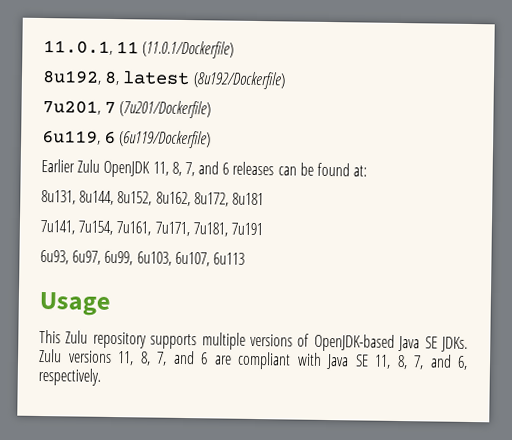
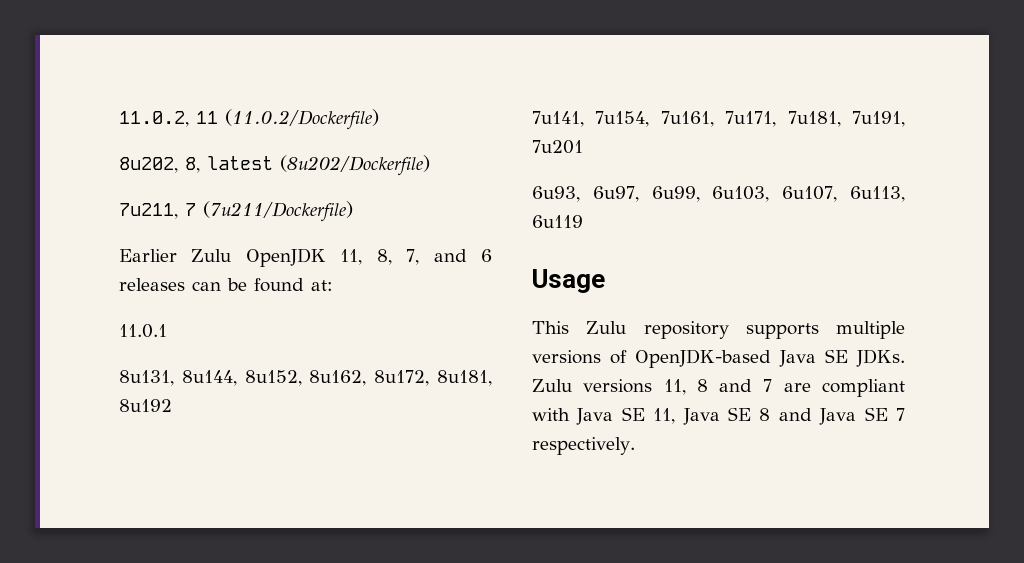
[43,40,235,59] [42,70,286,90] [42,100,212,119] [42,130,212,149] 11.0.1, 11 (11.0.1/Dockerfile) // 8u192, 8, latest (8u192/Dockerfile) // 7u201, 7 (7u201/Dockerfile) // 6u119, 6 (6u119/Dockerfile) -> [119,109,379,130] [119,155,430,176] [119,201,353,222] 11.0.2, 11 (11.0.2/Dockerfile) // 8u202, 8, latest (8u202/Dockerfile) // 7u211, 7 (7u211/Dockerfile)
(368, 171) none -> [119,324,167,338] // 11.0.1
[231,192,264,206] 8u181 -> [437,370,493,386] [119,399,172,412] 8u181, 8u192
[230,222,263,236] 7u191 -> [852,111,905,127] [532,140,583,154] 7u191, 7u201
[212,252,245,265] 6u113 -> [850,186,905,202] [532,215,583,228] 6u113, 6u119
[139,350,208,366] 8, 7, and 6 -> [696,379,773,392] 8 and 7
[396,354,468,370] 8, 7, and 6, -> [682,407,905,425] Java SE 8 and Java SE 7

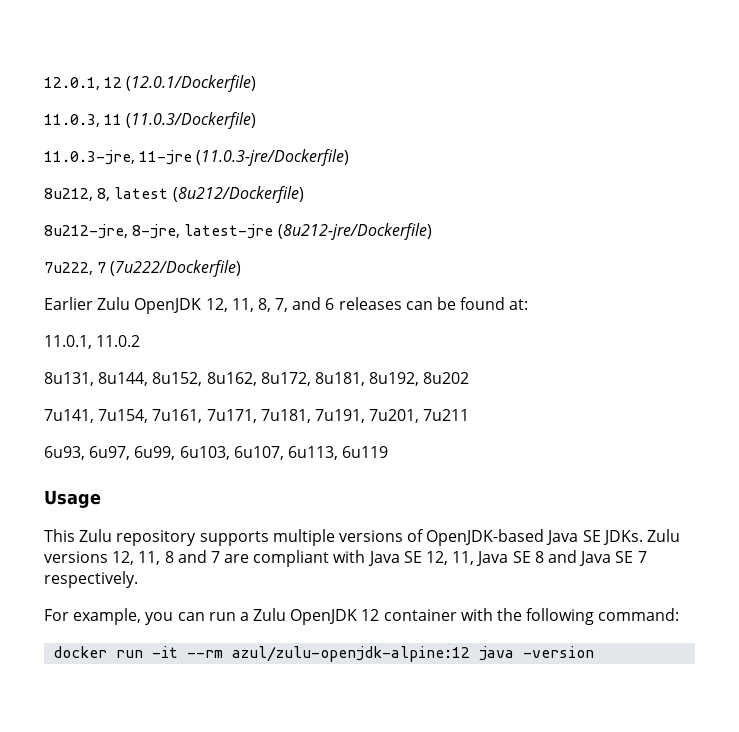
[119,109,379,130] [119,155,430,176] [119,201,353,222] 11.0.2, 11 (11.0.2/Dockerfile) // 8u202, 8, latest (8u202/Dockerfile) // 7u211, 7 (7u211/Dockerfile) -> [44,75,257,92] [44,112,257,129] [44,149,350,166] [44,186,304,203] [44,223,432,240] [44,260,242,277] 12.0.1, 12 (12.0.1/Dockerfile) // 11.0.3, 11 (11.0.3/Dockerfile) // 11.0.3-jre, 11-jre (11.0.3-jre/Dockerfile) // 8u212, 8, latest (8u212/Dockerfile) // 8u212-jre, 8-jre, latest-jre (8u212-jre/Dockerfile) // 7u222, 7 (7u222/Dockerfile)
(326, 257) none -> [205,298,228,312] 12,
[119,324,167,338] 11.0.1 -> [44,335,141,349] 11.0.1, 11.0.2
[119,399,172,412] 8u192 -> [369,372,470,386] 8u192, 8u202
[532,140,583,154] 7u201 -> [369,409,470,423] 7u201, 7u211
(653, 386) none -> [112,551,135,565] 12,
(645, 414) none -> [426,551,449,565] 12,
(635, 446) none -> [44,608,680,625] [53,646,595,662] // For example, you can run a Zulu OpenJDK 12 container with the following command: // docker run -it --rm azul/zulu-openjdk-alpine:12 java -version

